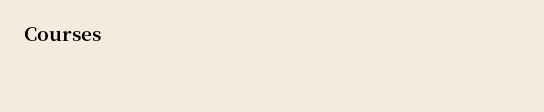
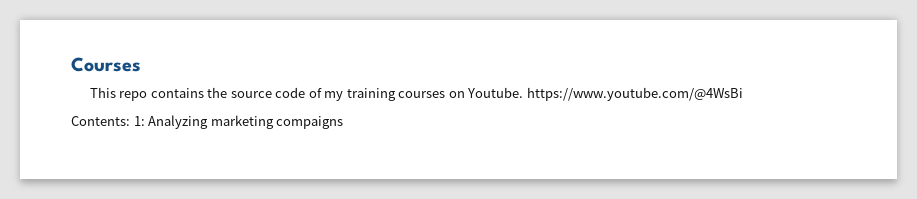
(101, 34) none -> [89,87,743,101] [71,115,344,129] // This repo contains the source code of my training courses on Youtube. https://www.youtube.com/@4WsBi // Contents: 1: Analyzing marketing compaigns

